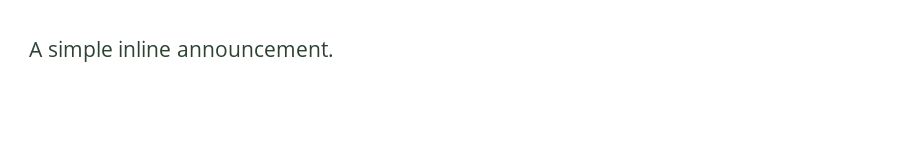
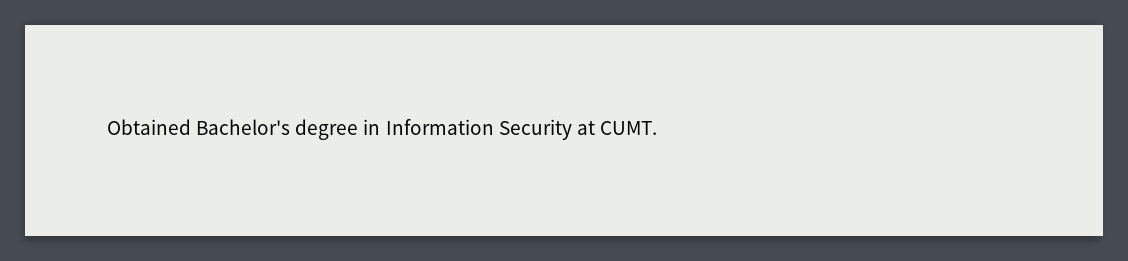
[29,40,335,62] A simple inline announcement. -> [107,119,657,140] Obtained Bachelor's degree in Information Security at CUMT.

